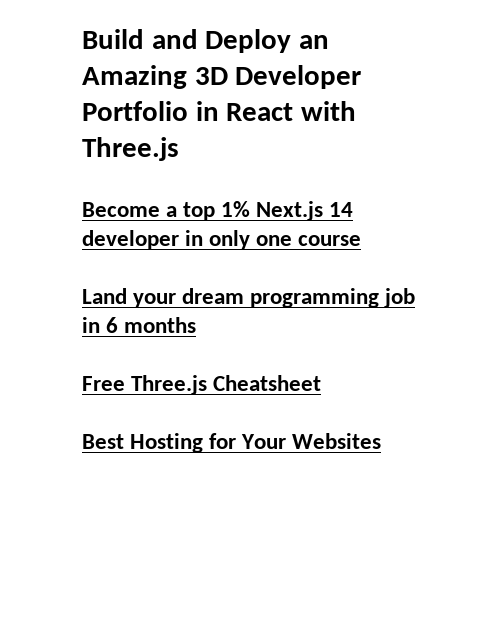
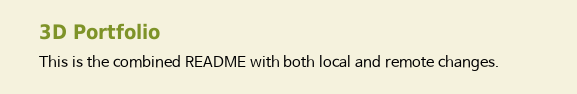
[82,29,330,53] [82,65,362,89] [82,101,357,121] [82,137,179,161] [82,201,354,221] [82,230,362,250] [82,288,416,308] [82,317,197,333] [82,375,322,395] [82,433,382,453] Build and Deploy an Amazing 3D Developer Portfolio in React with Three.js // Become a top 1% Next.js 14 developer in only one course // Land your dream programming job in 6 months // Free Three.js Cheatsheet // Best Hosting for Your Websites -> [39,23,160,40] [39,55,500,71] 3D Portfolio // This is the combined README with both local and remote changes.

